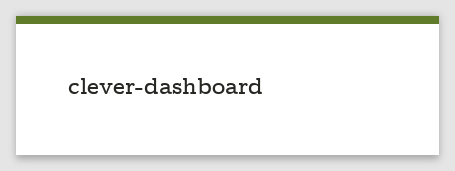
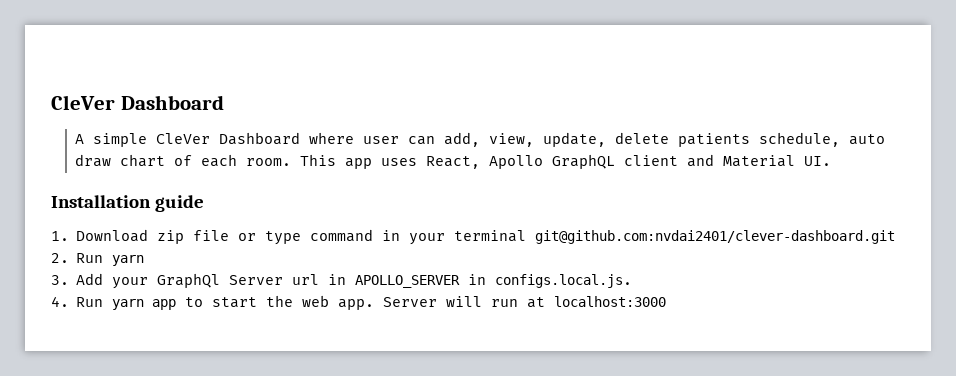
[68,78,263,94] clever-dashboard -> [51,95,224,110] [74,132,885,147] [74,154,831,169] [51,195,204,212] [51,229,896,245] [51,253,145,266] [51,273,633,289] [51,295,667,310] CleVer Dashboard // A simple CleVer Dashboard where user can add, view, update, delete patients schedule, auto draw chart of each room. This app uses React, Apollo GraphQL client and Material UI. // Installation guide // 1. Download zip file or type command in your terminal git@github.com:nvdai2401/clever-dashboard.git // 2. Run yarn // 3. Add your GraphQl Server url in APOLLO_SERVER in configs.local.js. // 4. Run yarn app to start the web app. Server will run at localhost:3000

